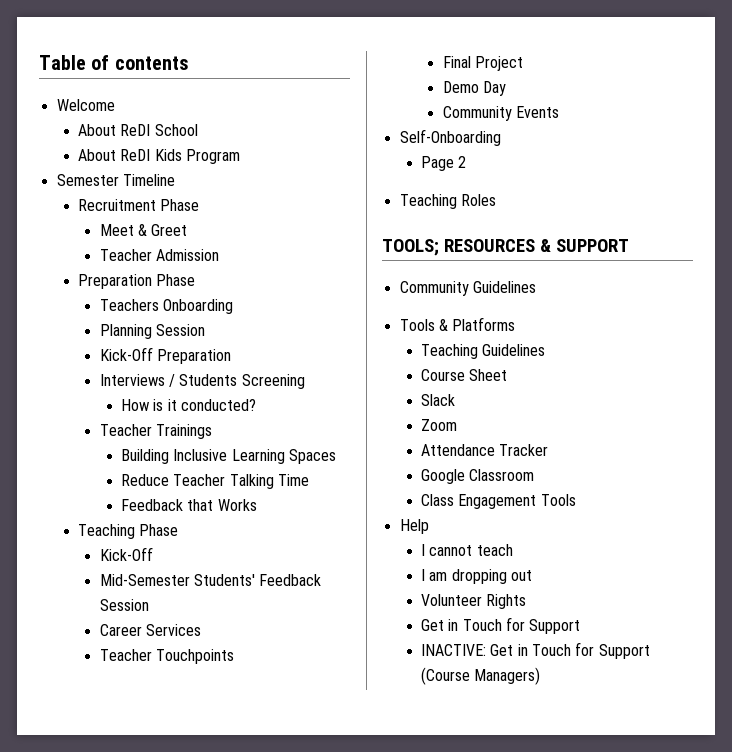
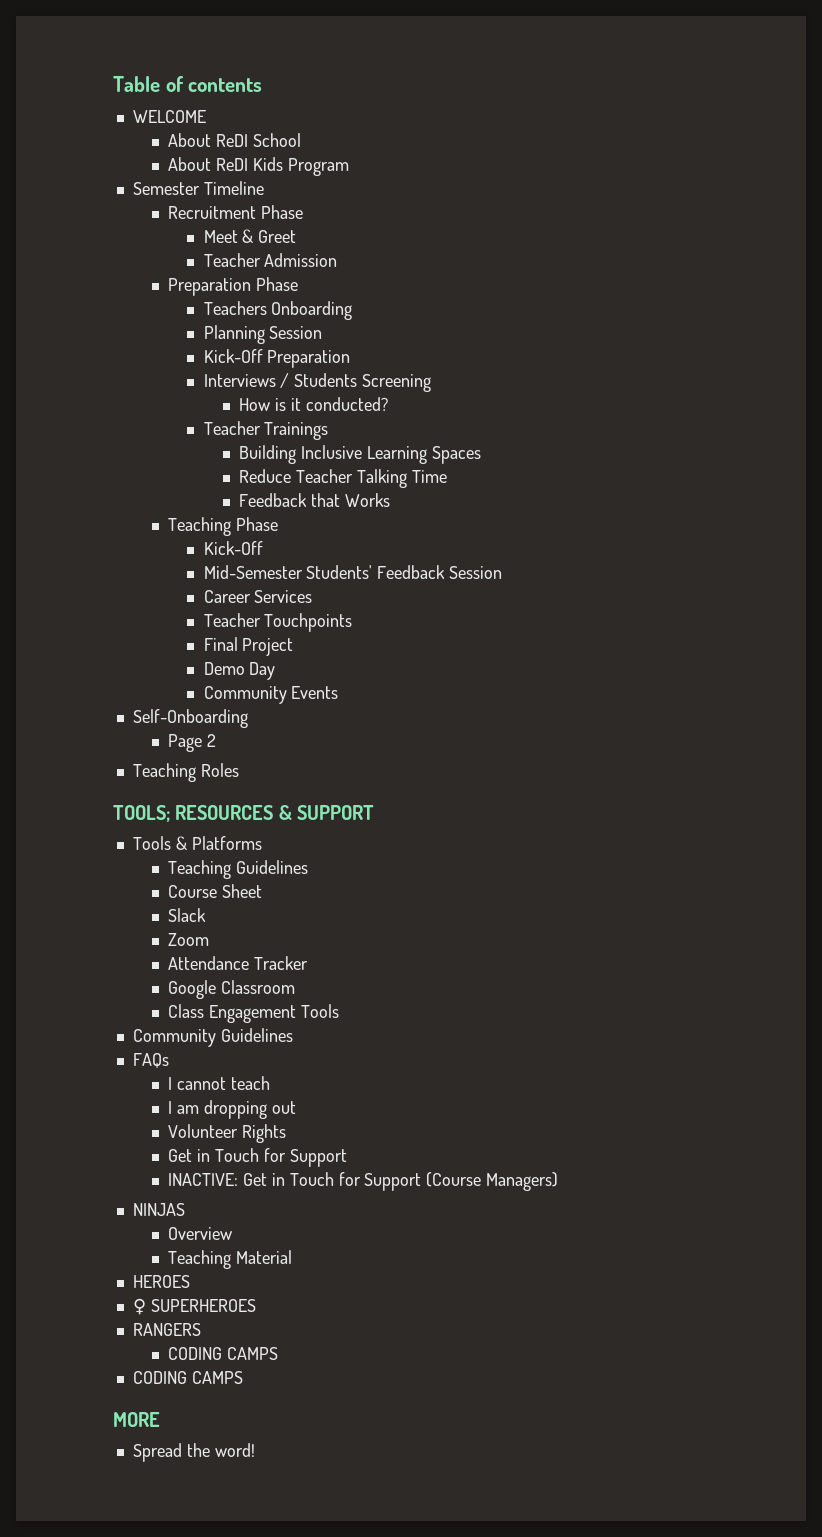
[56,99,115,111] Welcome -> [132,110,206,123] WELCOME
[399,281,536,296] // Community Guidelines -> (375, 812) none
[399,519,429,534] Help -> [132,1028,293,1047] [132,1053,169,1068] Community Guidelines // FAQs
(541, 676) none -> [132,1203,185,1216] [168,1227,233,1240] [168,1250,293,1269] [132,1275,190,1288] [132,1298,256,1315] [132,1323,201,1336] [168,1347,279,1360] [132,1371,243,1384] [113,1412,160,1427] [132,1443,255,1462] // NINJAS // Overview // Teaching Material // HEROES // ♀ SUPERHEROES // RANGERS // CODING CAMPS // CODING CAMPS // MORE // Spread the word!

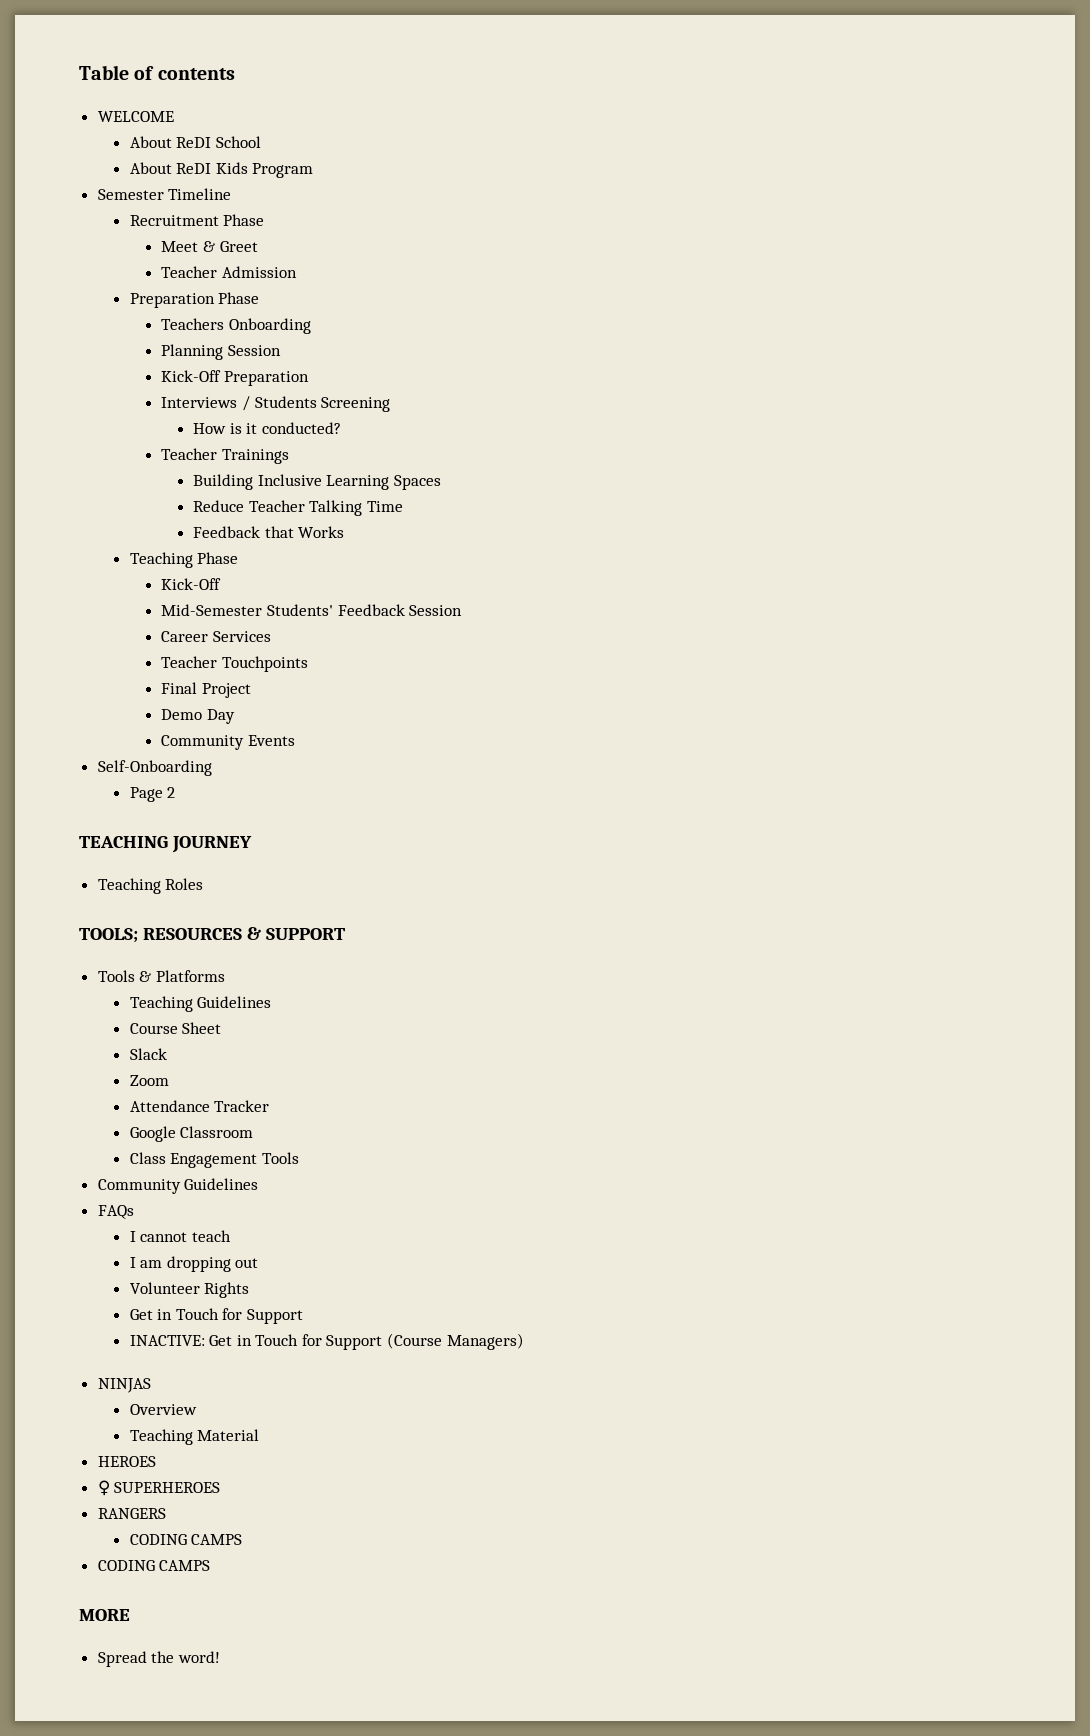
(217, 740) none -> [79,836,252,853] // TEACHING JOURNEY

